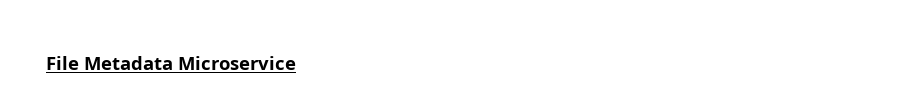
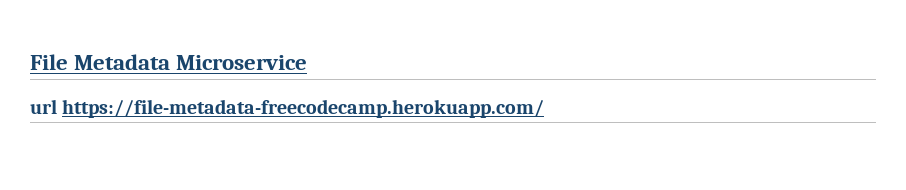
(296, 63) none -> [30,99,545,118] // url https://file-metadata-freecodecamp.herokuapp.com/

